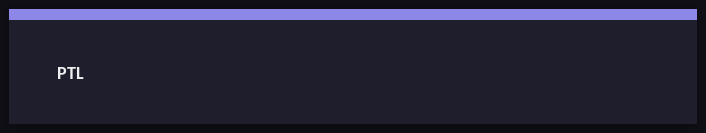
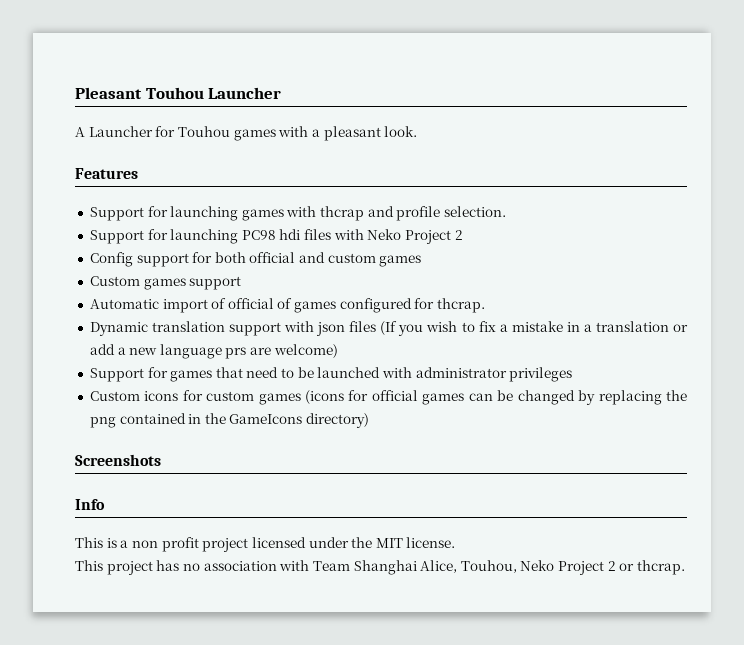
[57,67,84,79] PTL -> [75,87,282,99] [75,126,418,141] [75,168,138,179] [89,206,507,221] [89,229,463,244] [89,252,422,267] [89,276,242,290] [89,298,486,313] [89,321,688,336] [89,344,338,359] [89,367,573,382] [89,390,687,405] [89,413,370,428] [75,454,161,466] [75,499,105,510] [75,537,456,552] [75,560,686,575] Pleasant Touhou Launcher // A Launcher for Touhou games with a pleasant look. // Features // Support for launching games with thcrap and profile selection. // Support for launching PC98 hdi files with Neko Project 2 // Config support for both official and custom games // Custom games support // Automatic import of official of games configured for thcrap. // Dynamic translation support with json files (If you wish to fix a mistake in a translation or add a new language prs are welcome) // Support for games that need to be launched with administrator privileges // Custom icons for custom games (icons for official games can be changed by replacing the png contained in the GameIcons directory) // Screenshots // Info // This is a non profit project licensed under the MIT license. // This project has no association with Team Shanghai Alice, Touhou, Neko Project 2 or thcrap.

